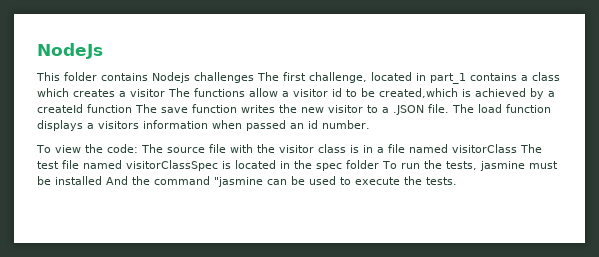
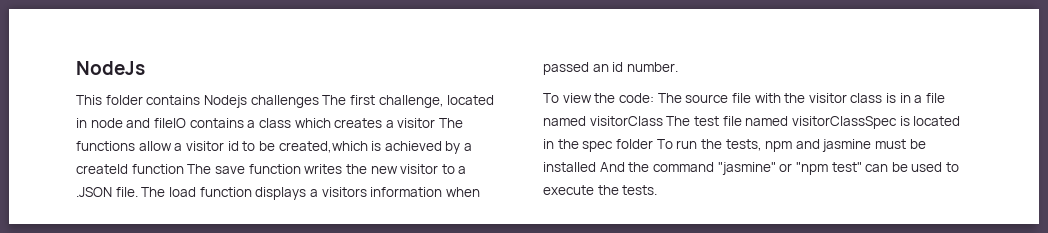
[430,73,466,84] part_1 -> [90,118,186,128] node and fileIO
(477, 165) none -> [765,139,820,152] npm and
[214,177,263,187] "jasmine -> [717,162,862,175] "jasmine" or "npm test"

